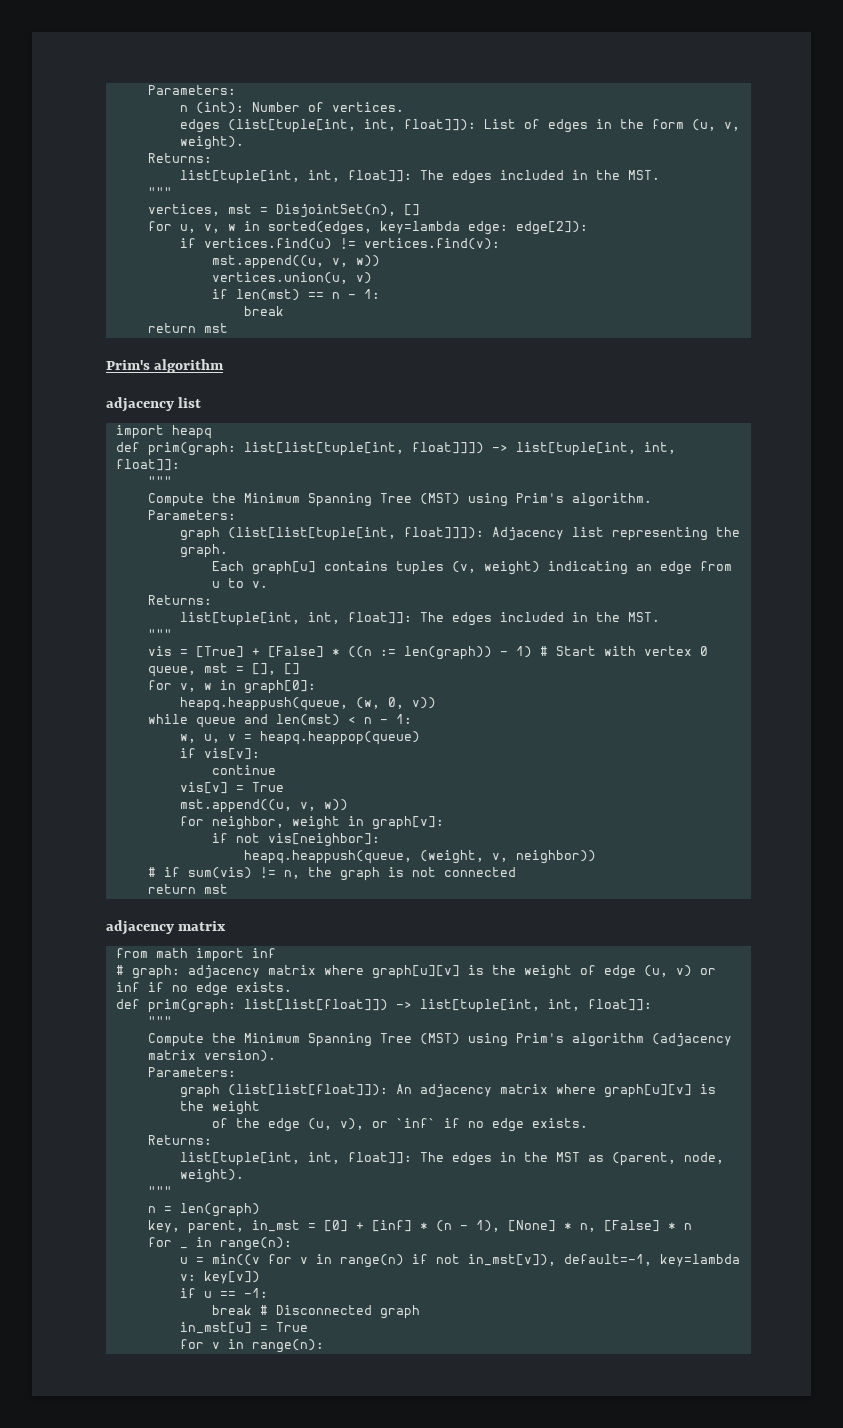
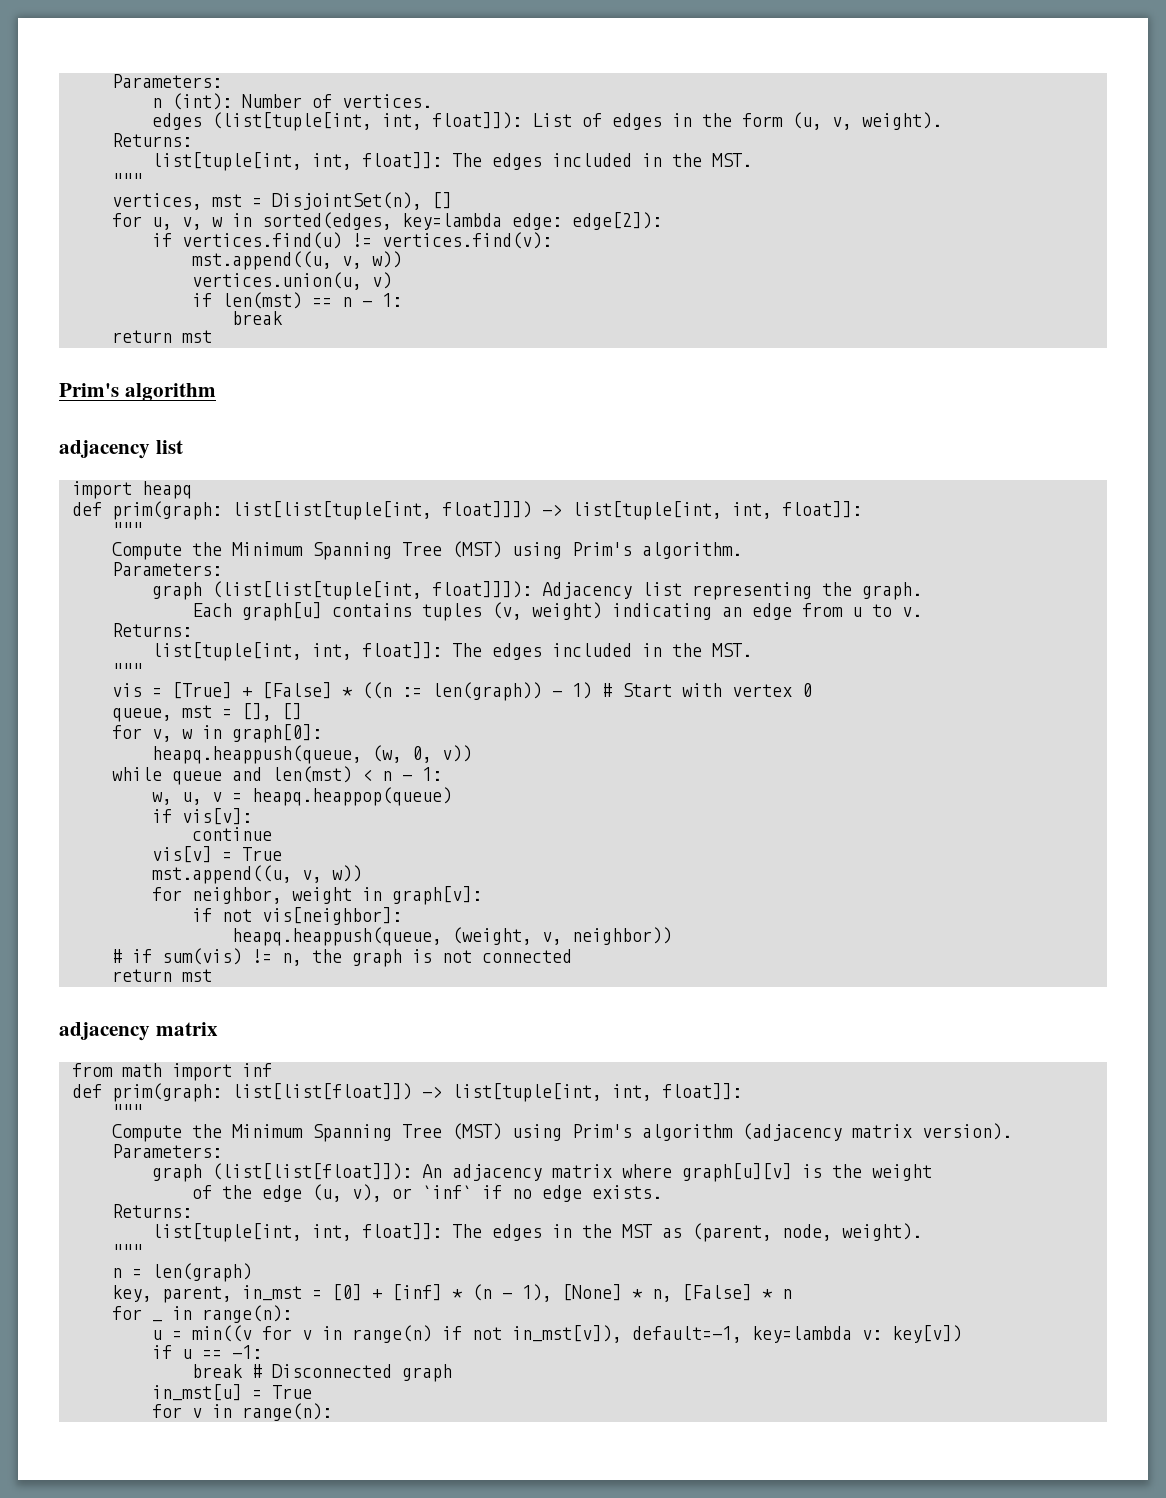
[115,965,716,979] [115,982,292,996] // # graph: adjacency matrix where graph[u][v] is the weight of edge (u, v) or inf if no edge exists. -> (272, 1070) none

